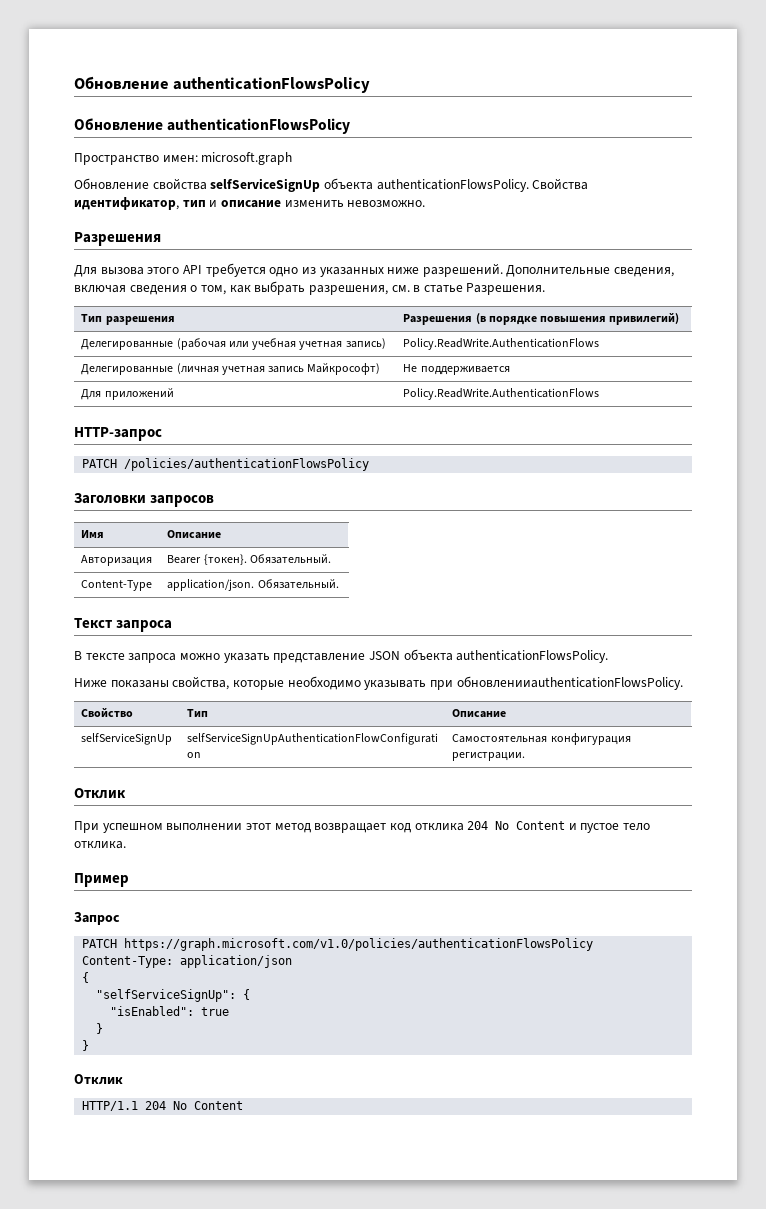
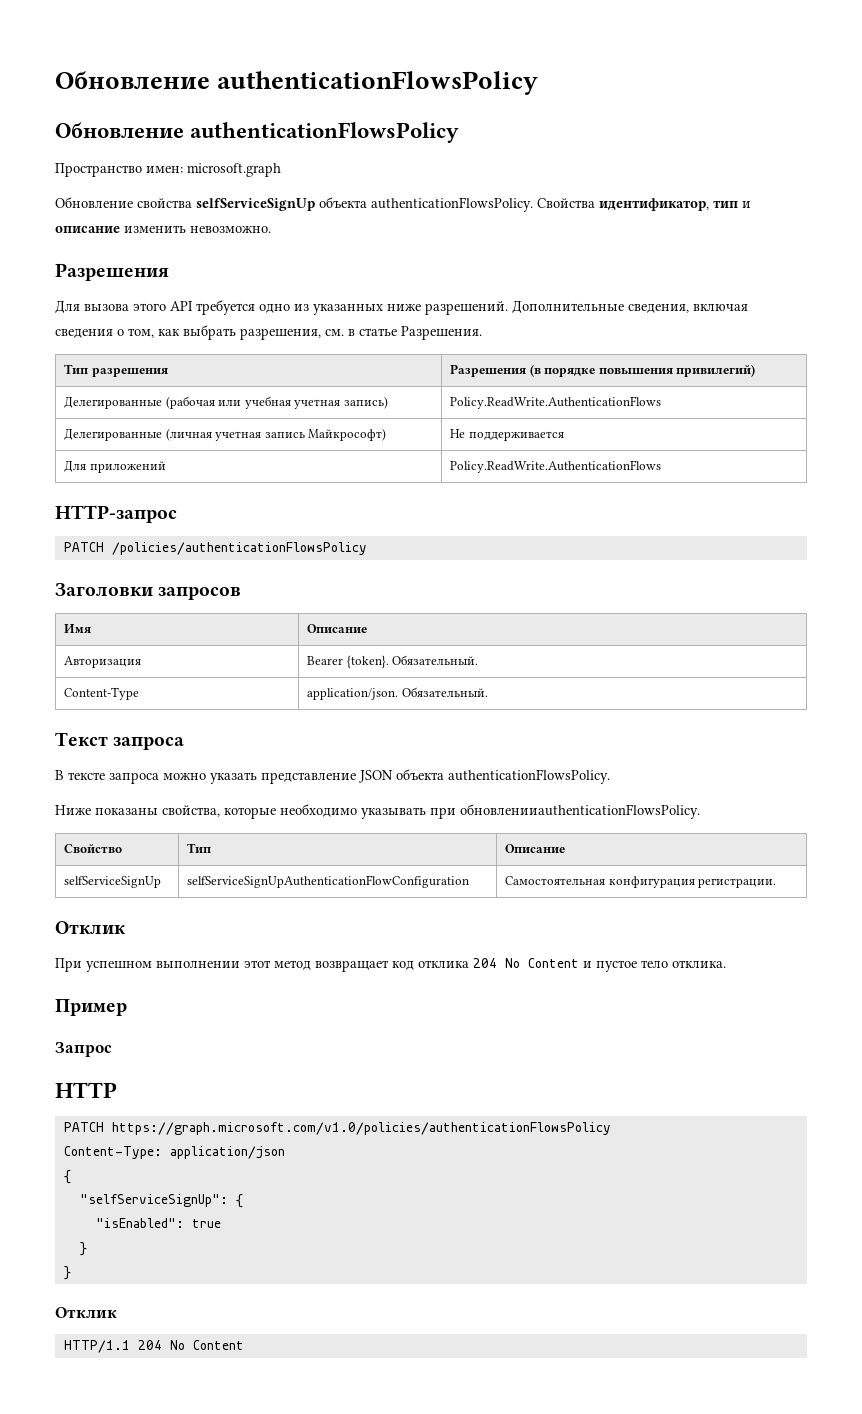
[203,554,247,565] {токен}. -> [346,655,389,668] {token}.
(120, 918) none -> [55,1082,117,1098] // HTTP

